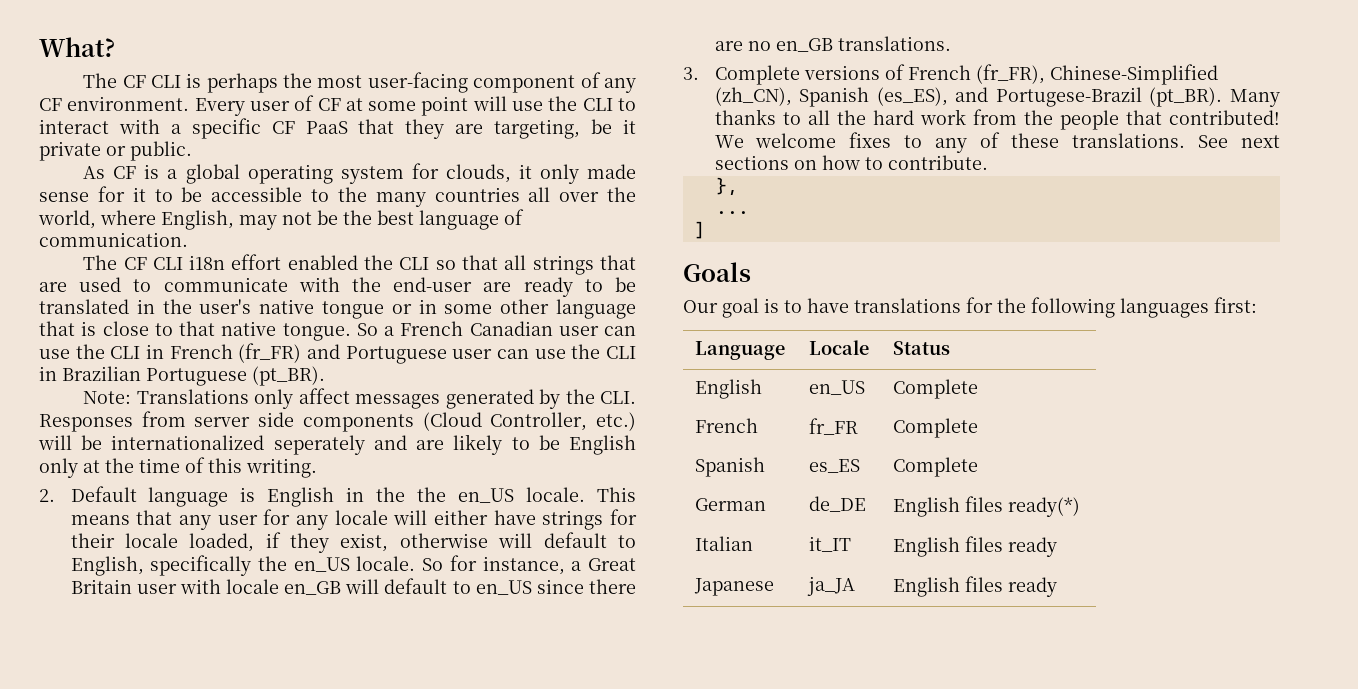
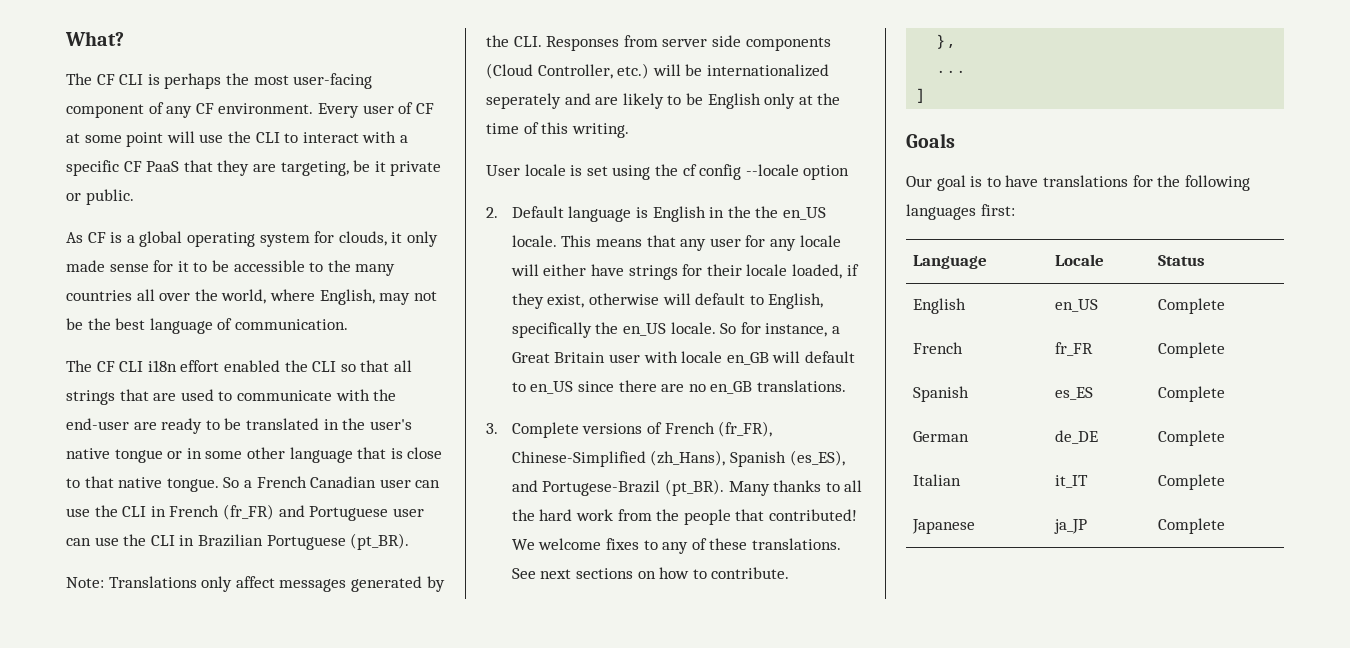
(317, 468) none -> [486,164,850,180] // User locale is set using the cf config --locale option
[714,87,792,106] (zh_CN), -> [650,450,726,466] (zh_Hans),
[892,496,1080,517] English files ready(*) -> [1158,430,1226,446] Complete
[892,536,1057,557] [693,578,774,596] [806,576,855,596] [892,576,1057,597] English files ready // Japanese | ja_JA | English files ready -> [1158,474,1226,490] [912,519,976,534] [1054,519,1088,534] [1158,518,1226,534] Complete // Japanese | ja_JP | Complete

